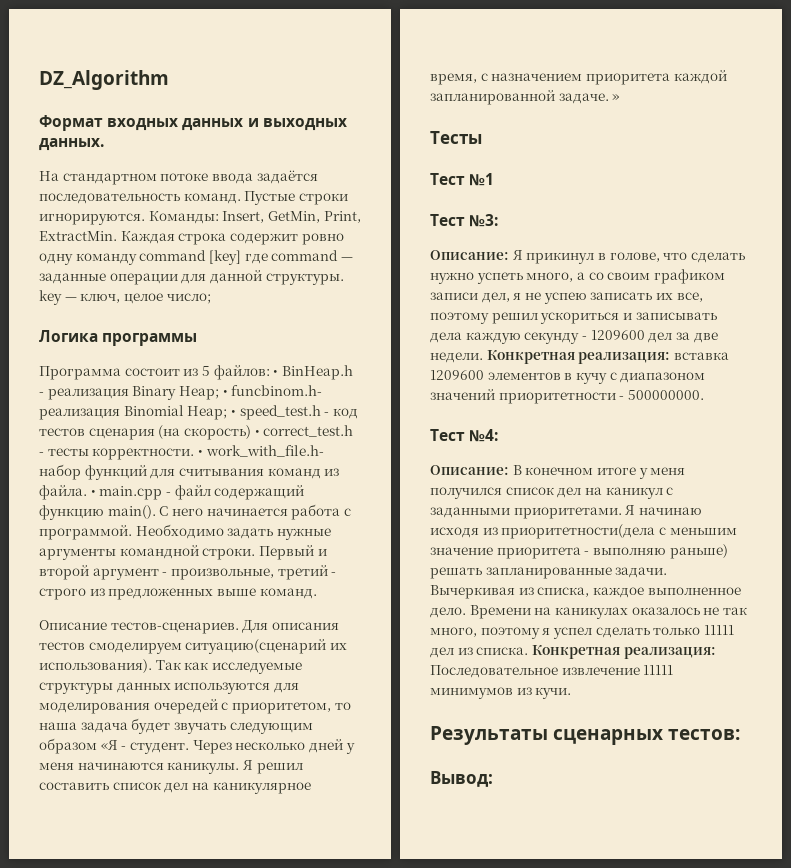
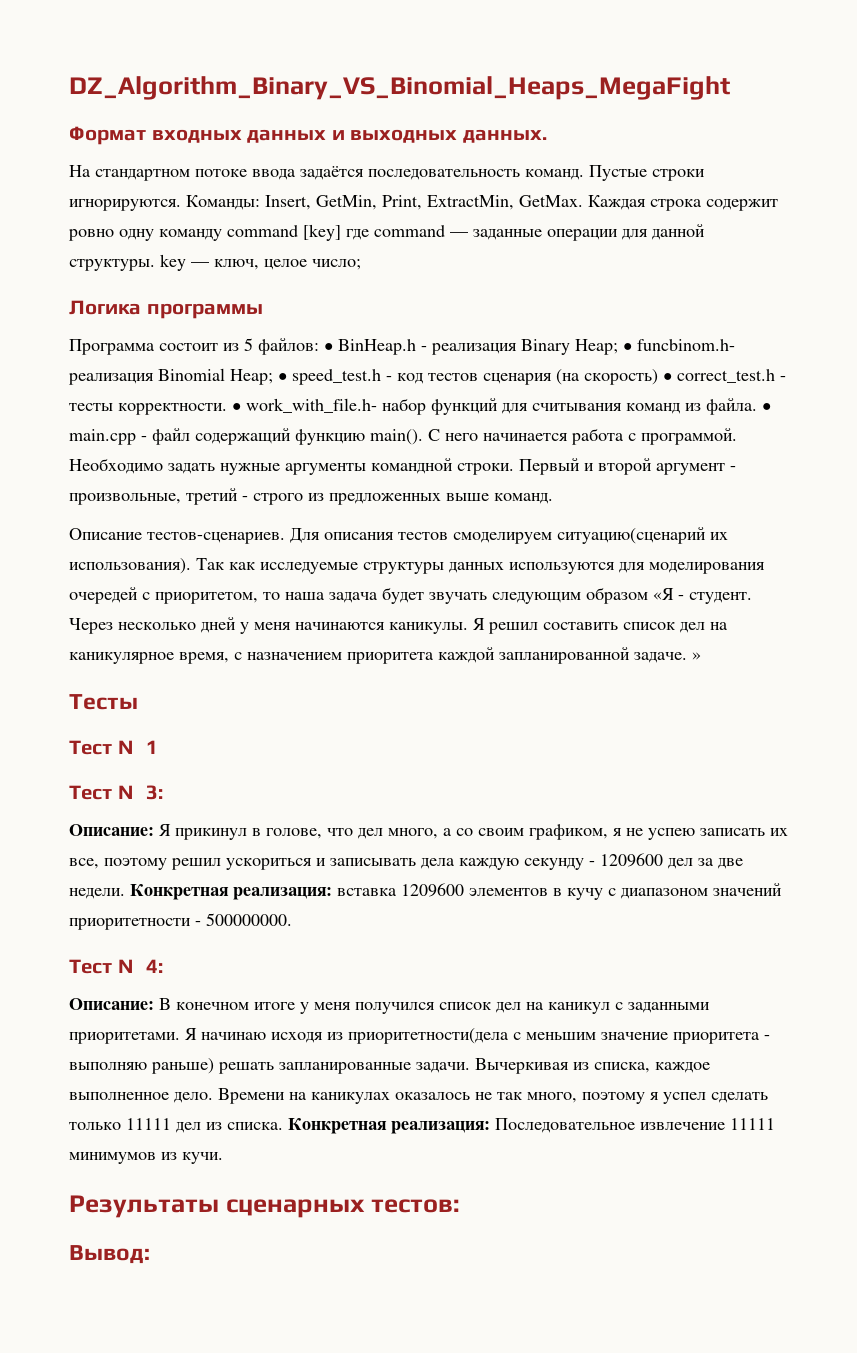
[39,70,169,90] DZ_Algorithm -> [69,76,730,100] DZ_Algorithm_Binary_VS_Binomial_Heaps_MegaFight
[39,231,117,241] ExtractMin. -> [427,195,583,210] ExtractMin, GetMax.
[690,252,745,263] [430,272,523,284] сделать нужно успеть -> [358,828,383,839] дел
[653,269,725,284] [430,292,510,303] графиком записи дел, -> [529,824,608,840] графиком,

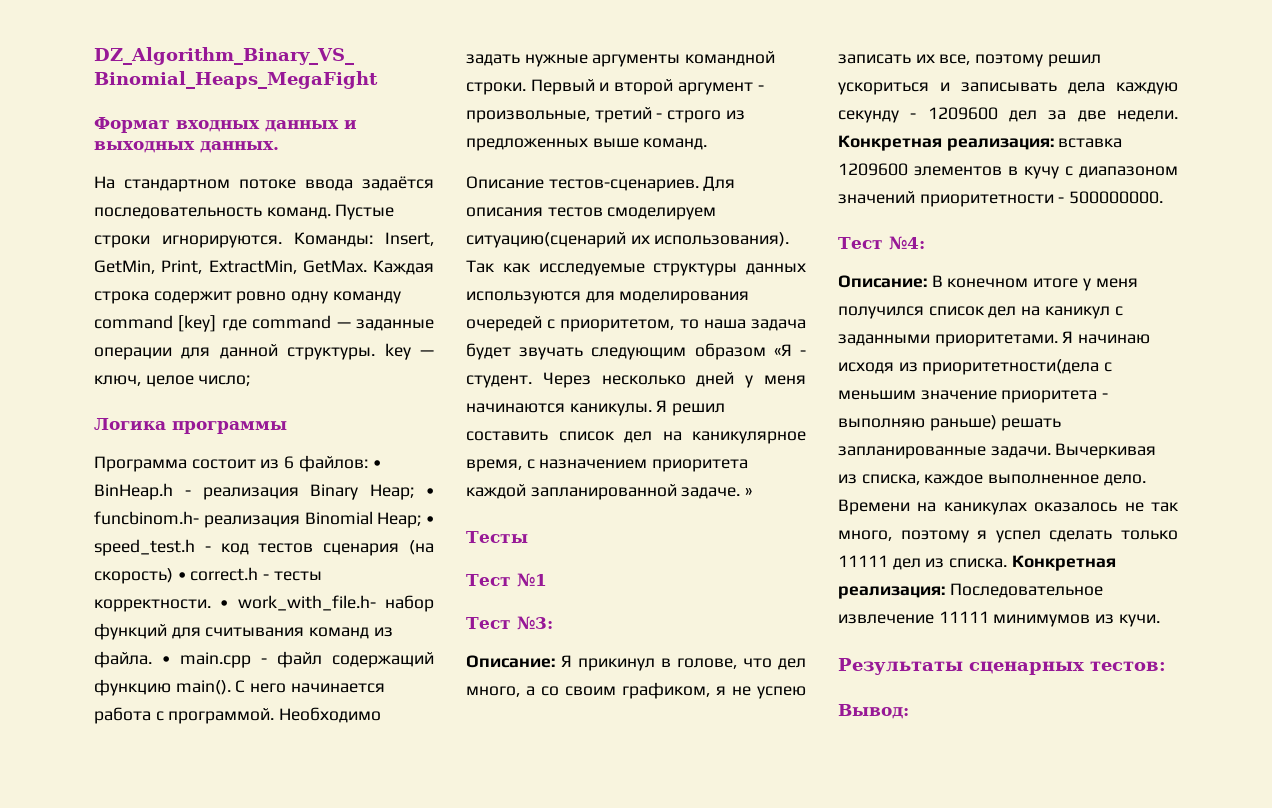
[244,338,253,351] 5 -> [284,456,295,469] 6
[677,369,775,383] correct_test.h -> [190,567,259,581] correct.h

